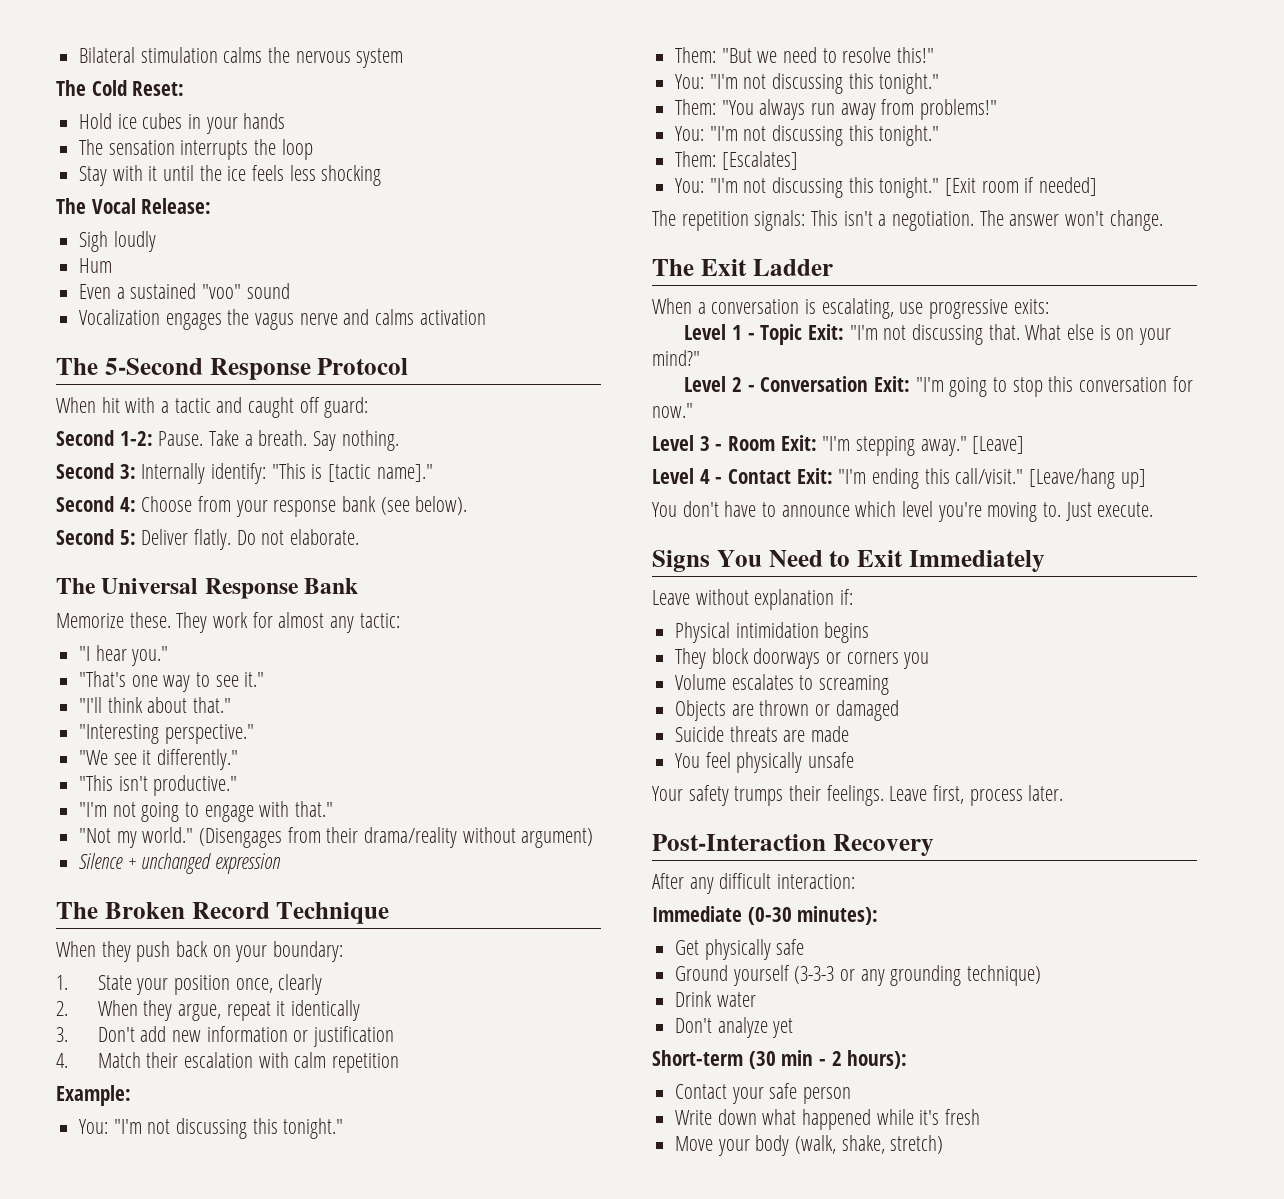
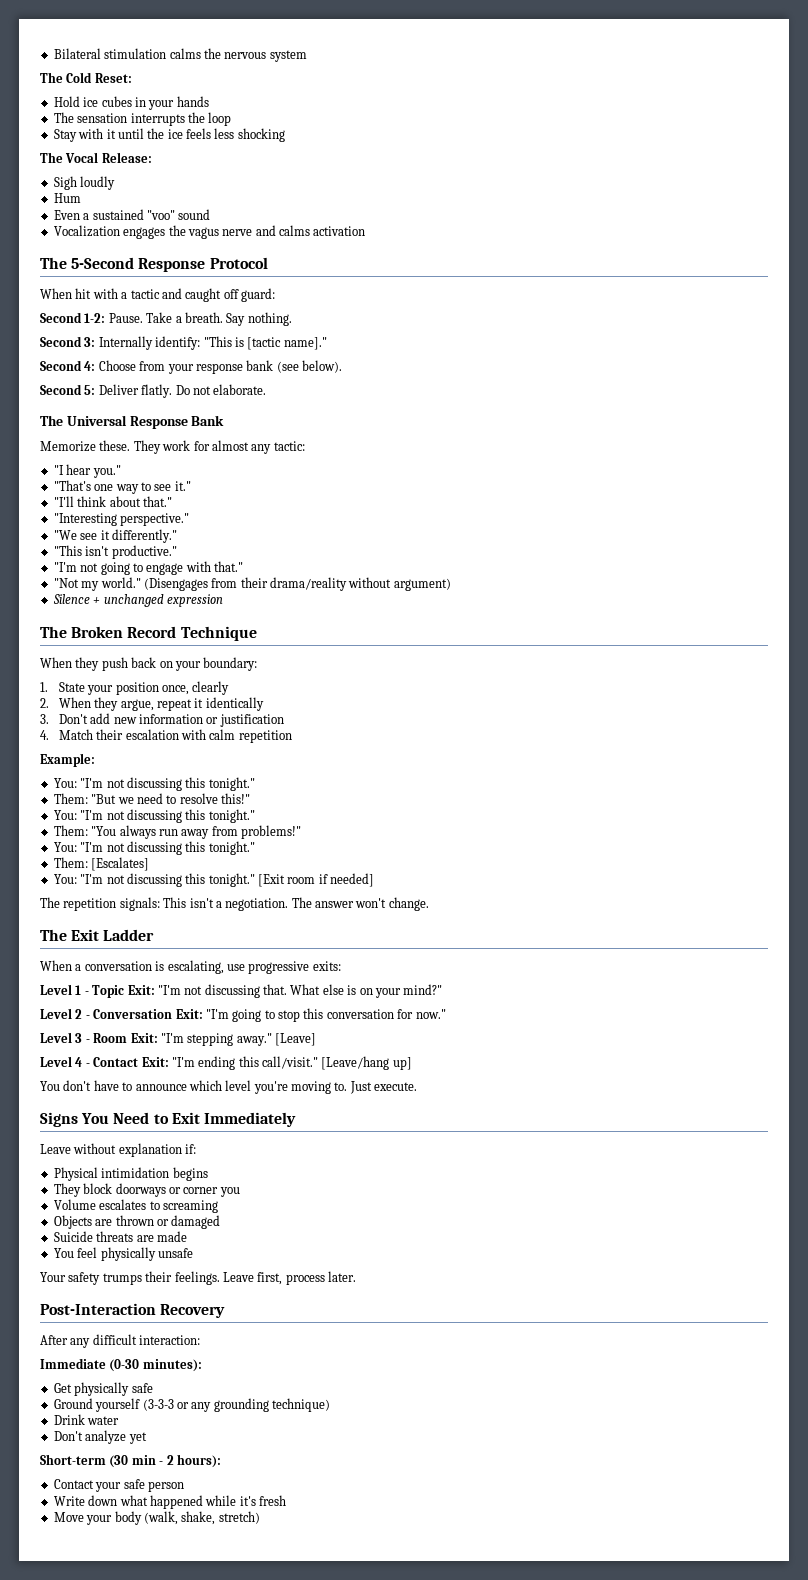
[846,652,899,664] corners -> [183,1187,219,1194] corner

